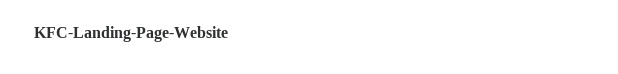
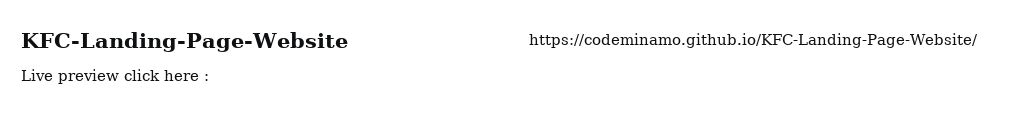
(228, 34) none -> [21,69,209,84] [529,33,978,48] // Live preview click here : https://codeminamo.github.io/KFC-Landing-Page-Website/

